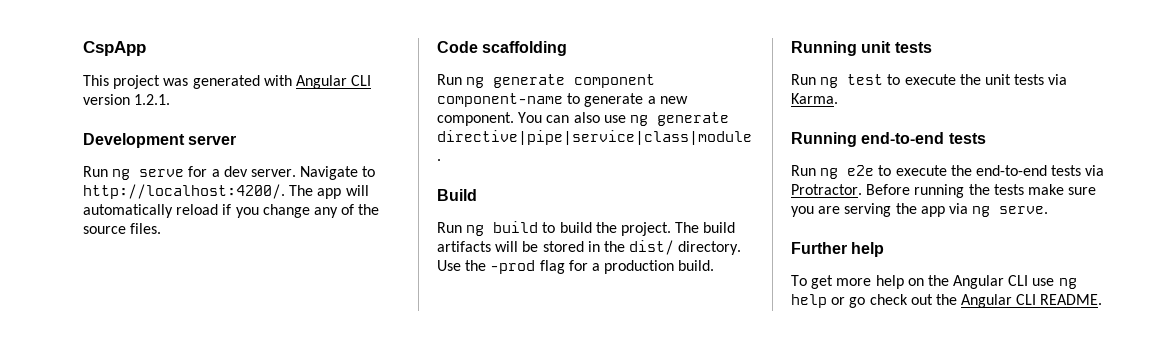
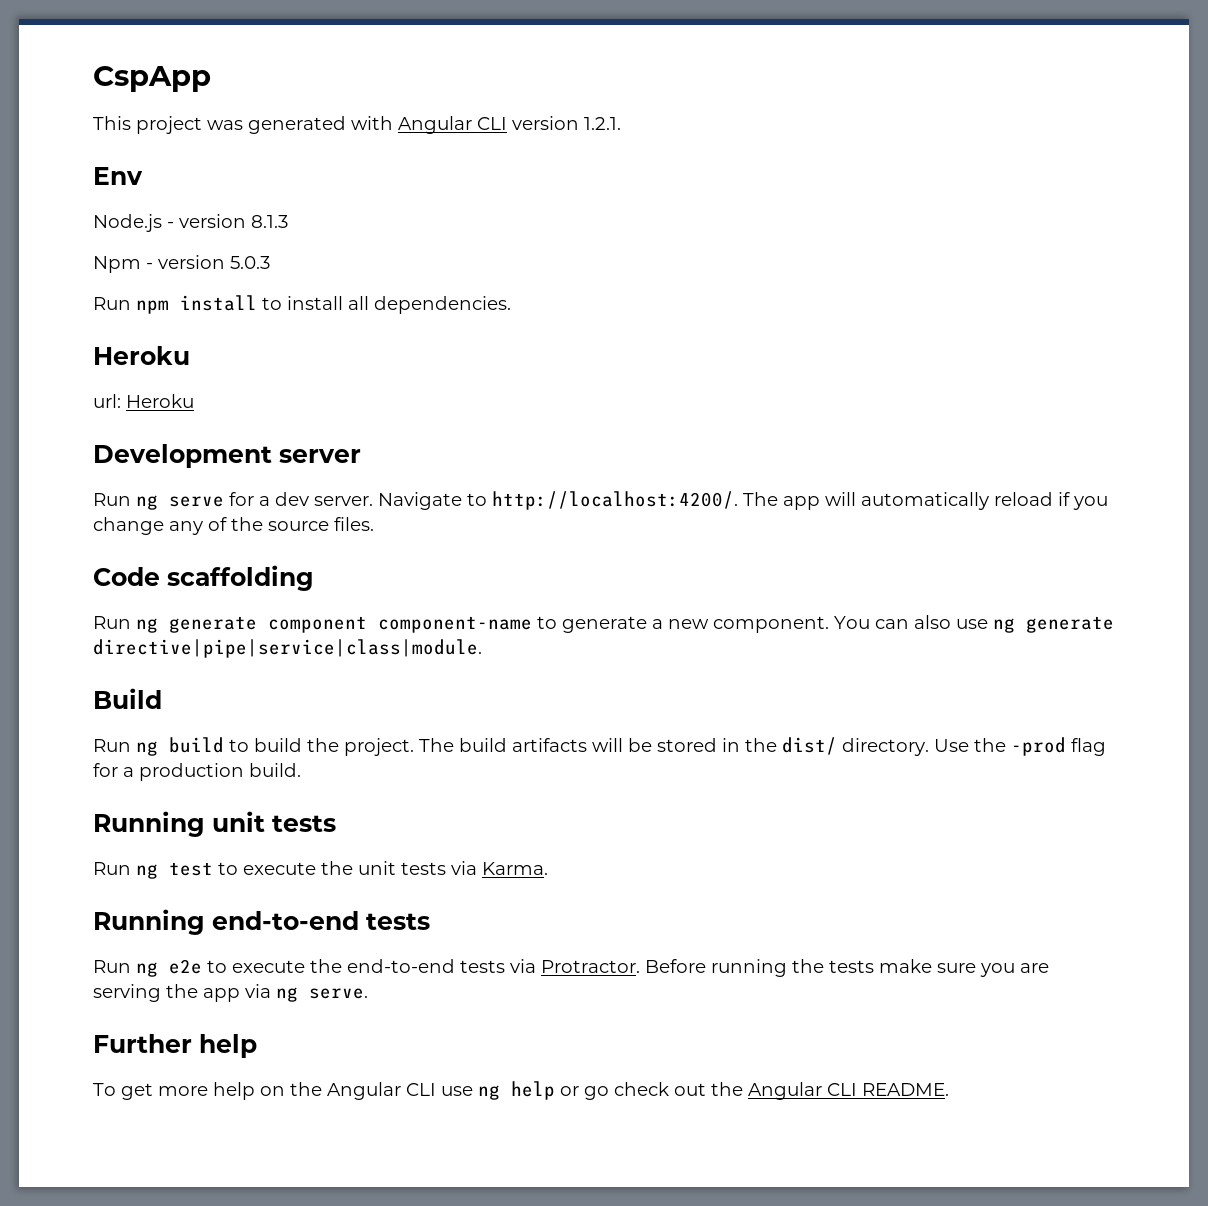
(171, 99) none -> [93,167,143,185] [93,214,288,232] [93,255,270,273] [93,295,511,314] [93,346,190,365] [93,394,194,408] // Env // Node.js - version 8.1.3 // Npm - version 5.0.3 // Run npm install to install all dependencies. // Heroku // url: Heroku

